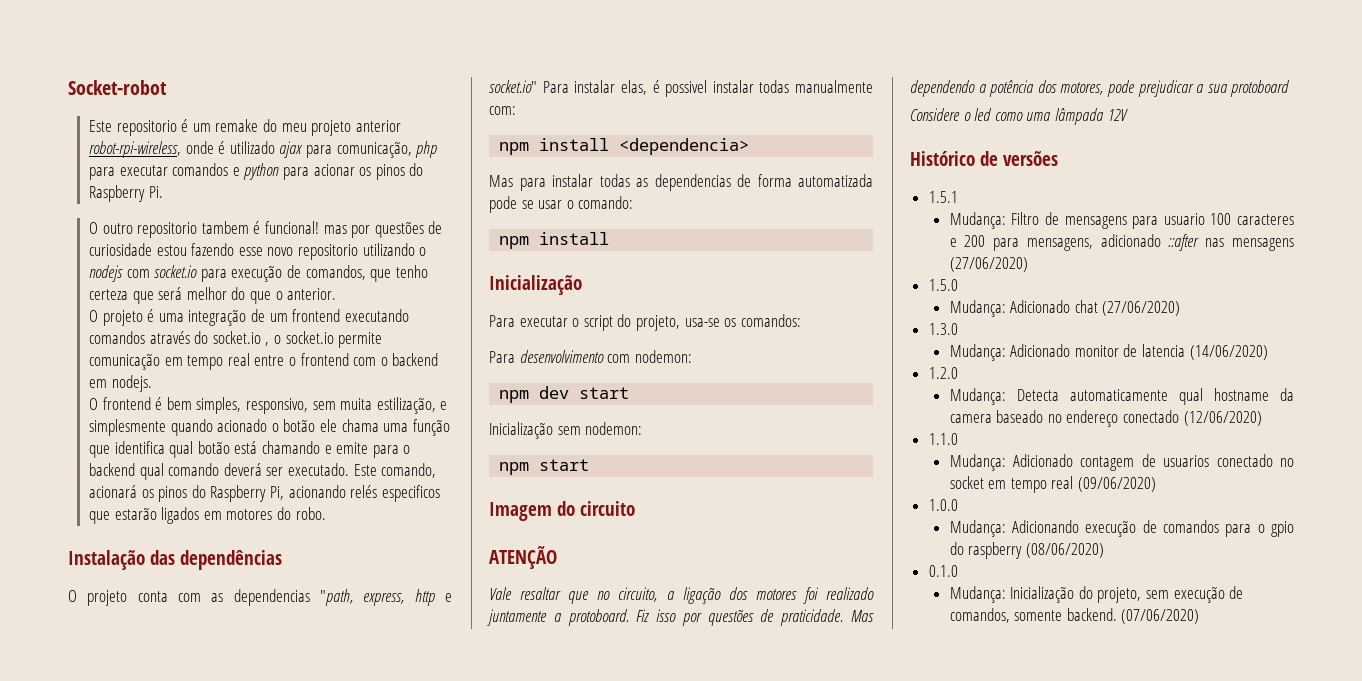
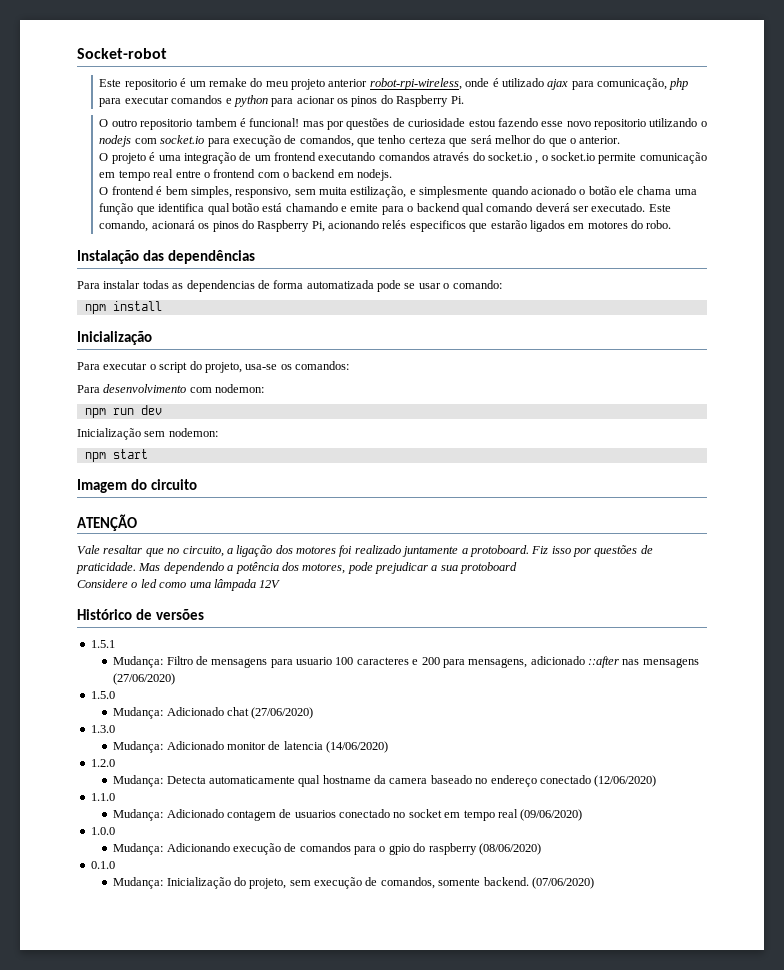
[68,589,452,606] [489,80,873,97] [489,106,516,115] [499,138,750,155] [489,175,546,191] O projeto conta com as dependencias "path, express, http e socket.io" Para instalar elas, é possivel instalar todas manualmente com: // npm install <dependencia> // Mas para -> [77,281,100,289] Para
(530, 396) none -> [112,408,134,415] run
[579,387,630,399] start -> (162, 410) none

